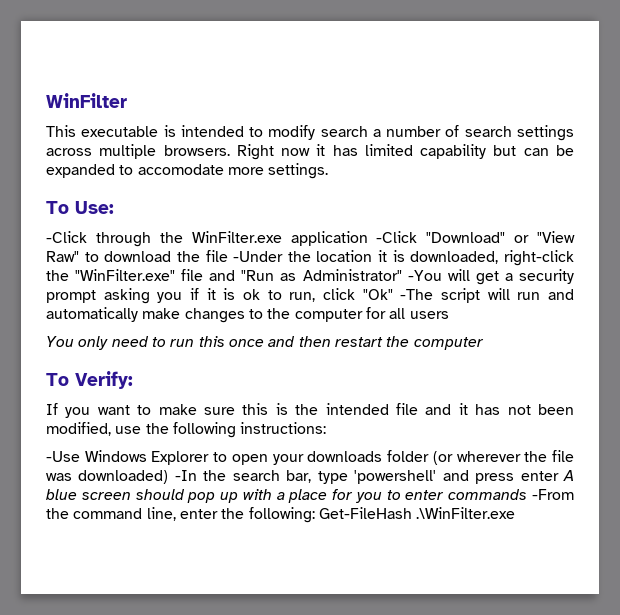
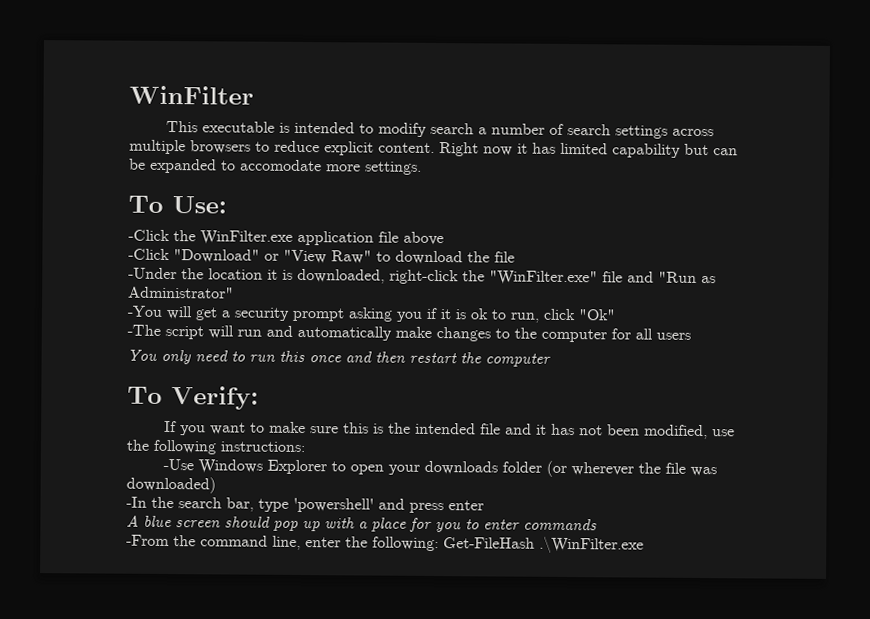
[163,145,230,156] browsers. -> [190,140,435,156] browsers to reduce explicit content.
[95,232,151,247] through -> (170, 235) none
(368, 238) none -> [378,231,444,246] file above //
(228, 256) none -> (515, 257) //
(402, 275) none -> (234, 292) //
(393, 294) none -> (616, 315) //
(169, 477) none -> (216, 485) //
(559, 476) none -> (484, 505) //
(528, 494) none -> (597, 524) //

